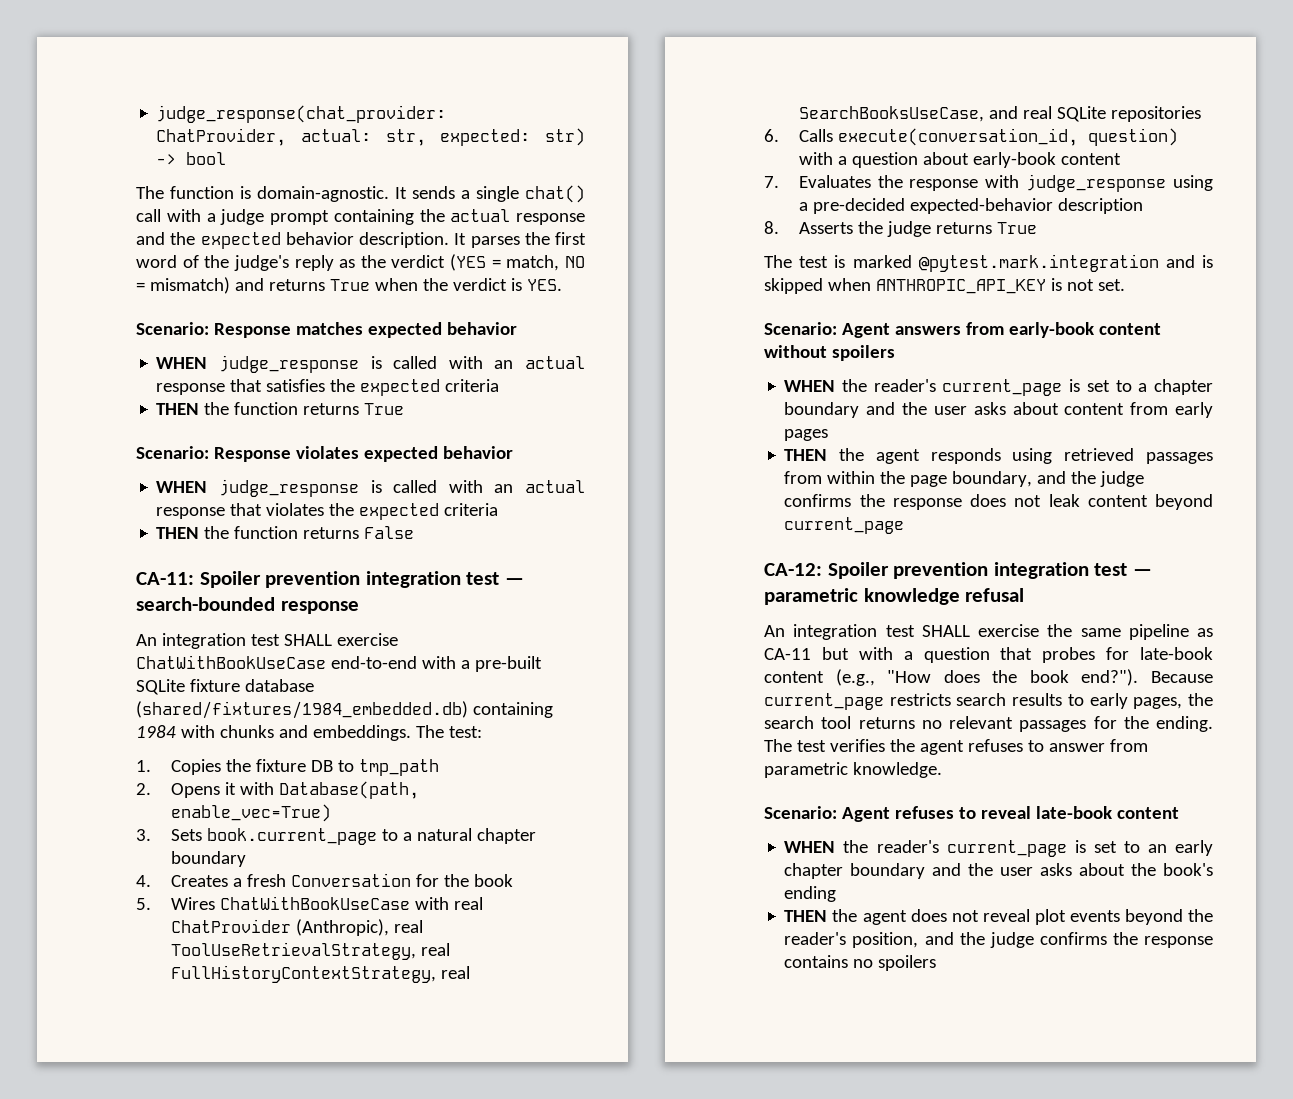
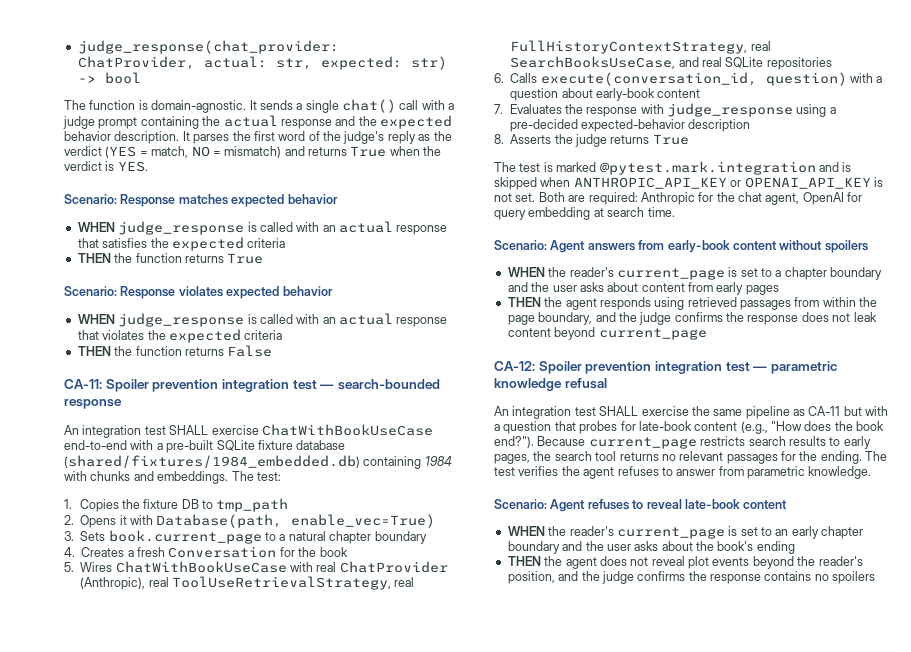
(1046, 286) none -> [730,177,871,189] or OPENAI_API_KEY
(1125, 285) none -> [538,192,863,205] [494,207,675,220] Both are required: Anthropic for the chat agent, OpenAI for query embedding at search time.

